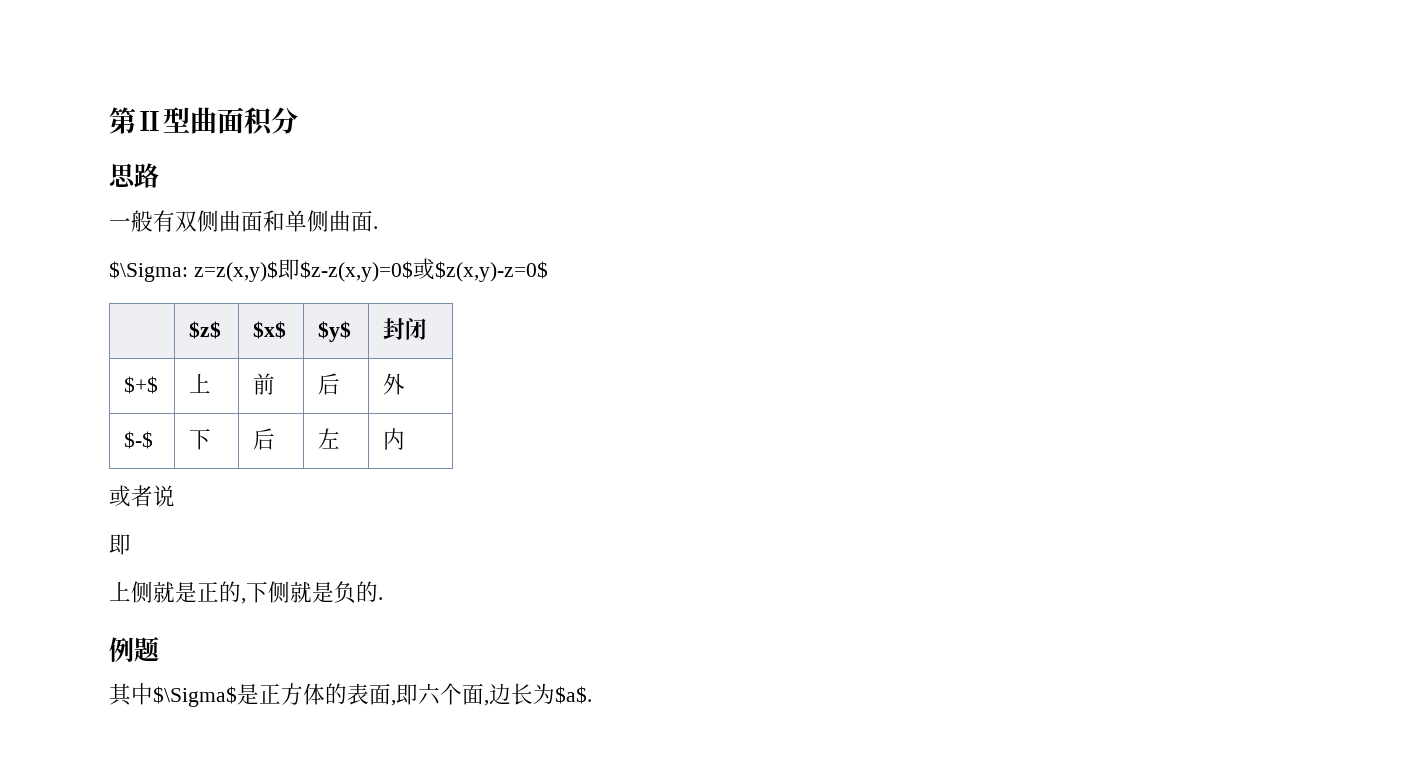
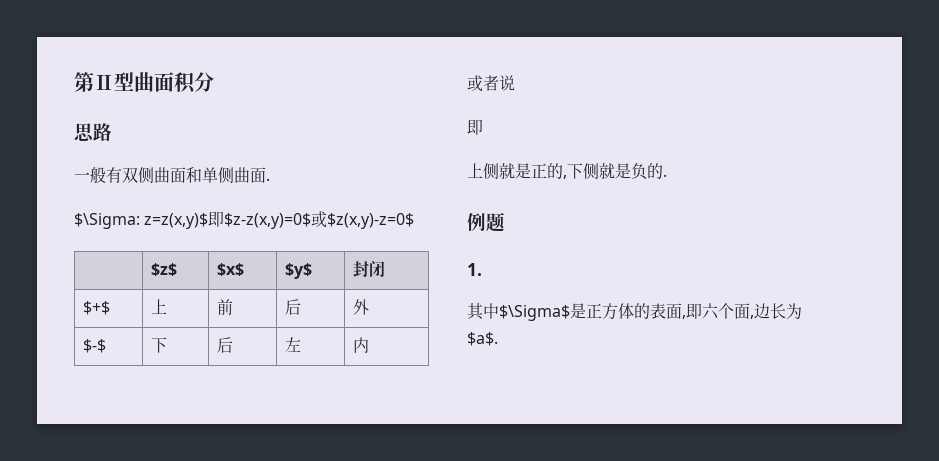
(159, 649) none -> [467,263,482,276] // 1.

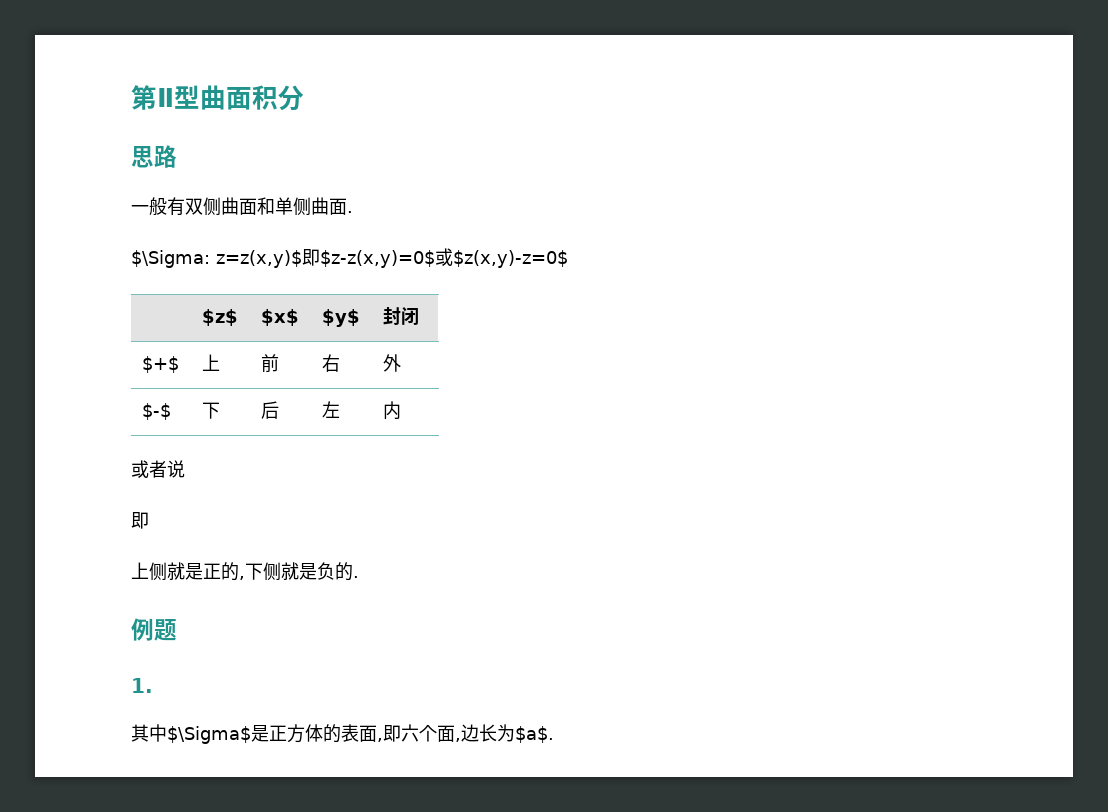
[285,299,302,315] 后 -> [322,354,341,372] 右

